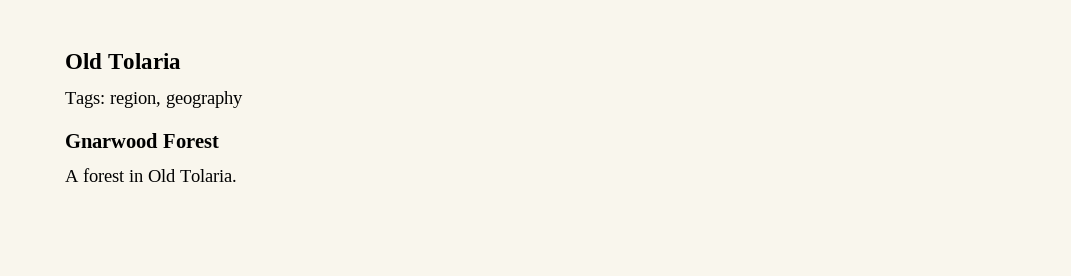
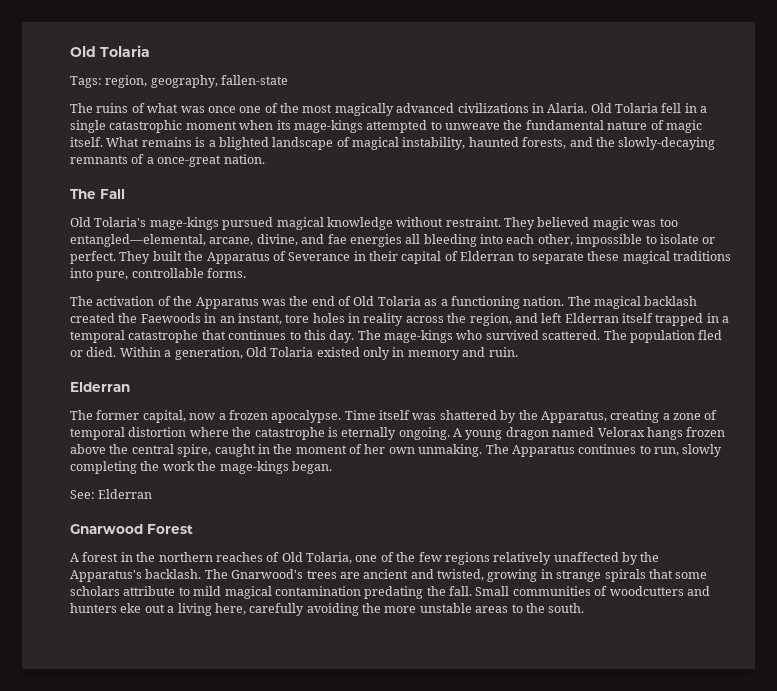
[166,91,243,108] geography -> [150,75,289,88] [70,103,708,116] [70,120,702,133] [70,137,716,150] [70,154,265,167] [70,189,125,199] [70,217,678,230] [70,234,716,247] [70,251,731,264] [70,268,247,281] [70,296,698,309] [70,313,730,326] [70,330,723,343] [70,347,518,360] [70,382,130,392] [70,410,718,423] [70,427,726,440] [70,444,723,457] [70,461,332,474] [70,489,153,499] geography, fallen-state // The ruins of what was once one of the most magically advanced civilizations in Alaria. Old Tolaria fell in a single catastrophic moment when its mage-kings attempted to unweave the fundamental nature of magic itself. What remains is a blighted landscape of magical instability, haunted forests, and the slowly-decaying remnants of a once-great nation. // The Fall // Old Tolaria's mage-kings pursued magical knowledge without restraint. They believed magic was too entangled—elemental, arcane, divine, and fae energies all bleeding into each other, impossible to isolate or perfect. They built the Apparatus of Severance in their capital of Elderran to separate these magical traditions into pure, controllable forms. // The activation of the Apparatus was the end of Old Tolaria as a functioning nation. The magical backlash created the Faewoods in an instant, tore holes in reality across the region, and left Elderran itself trapped in a temporal catastrophe that continues to this day. The mage-kings who survived scattered. The population fled or died. Within a generation, Old Tolaria existed only in memory and ruin. // Elderran // The former capital, now a frozen apocalypse. Time itself was shattered by the Apparatus, creating a zone of temporal distortion where the catastrophe is eternally ongoing. A young dragon named Velorax hangs frozen above the central spire, caught in the moment of her own unmaking. The Apparatus continues to run, slowly completing the work the mage-kings began. // See: Elderran
[148,169,237,182] Old Tolaria. -> [136,552,660,565] [70,569,708,582] [70,586,710,599] [70,603,585,616] the northern reaches of Old Tolaria, one of the few regions relatively unaffected by the Apparatus's backlash. The Gnarwood's trees are ancient and twisted, growing in strange spirals that some scholars attribute to mild magical contamination predating the fall. Small communities of woodcutters and hunters eke out a living here, carefully avoiding the more unstable areas to the south.

